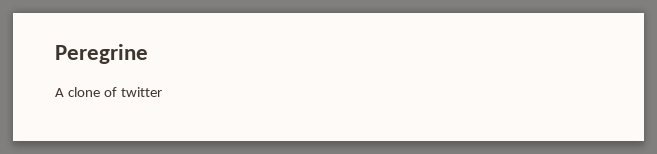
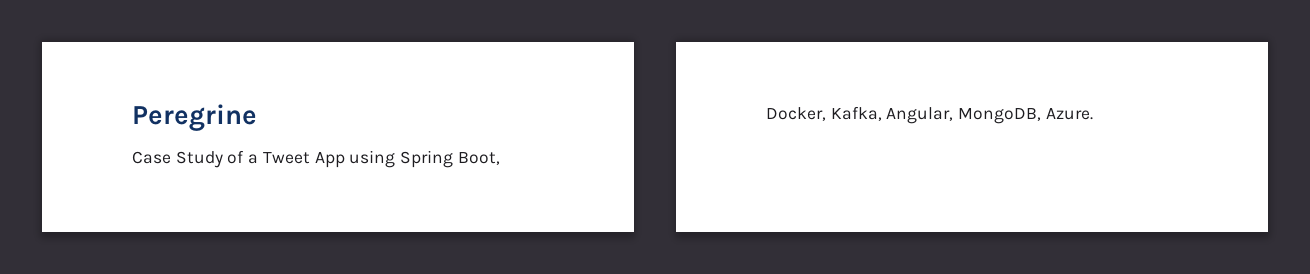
[55,87,162,97] A clone of twitter -> [132,150,500,168] [766,106,1093,124] Case Study of a Tweet App using Spring Boot, Docker, Kafka, Angular, MongoDB, Azure.

